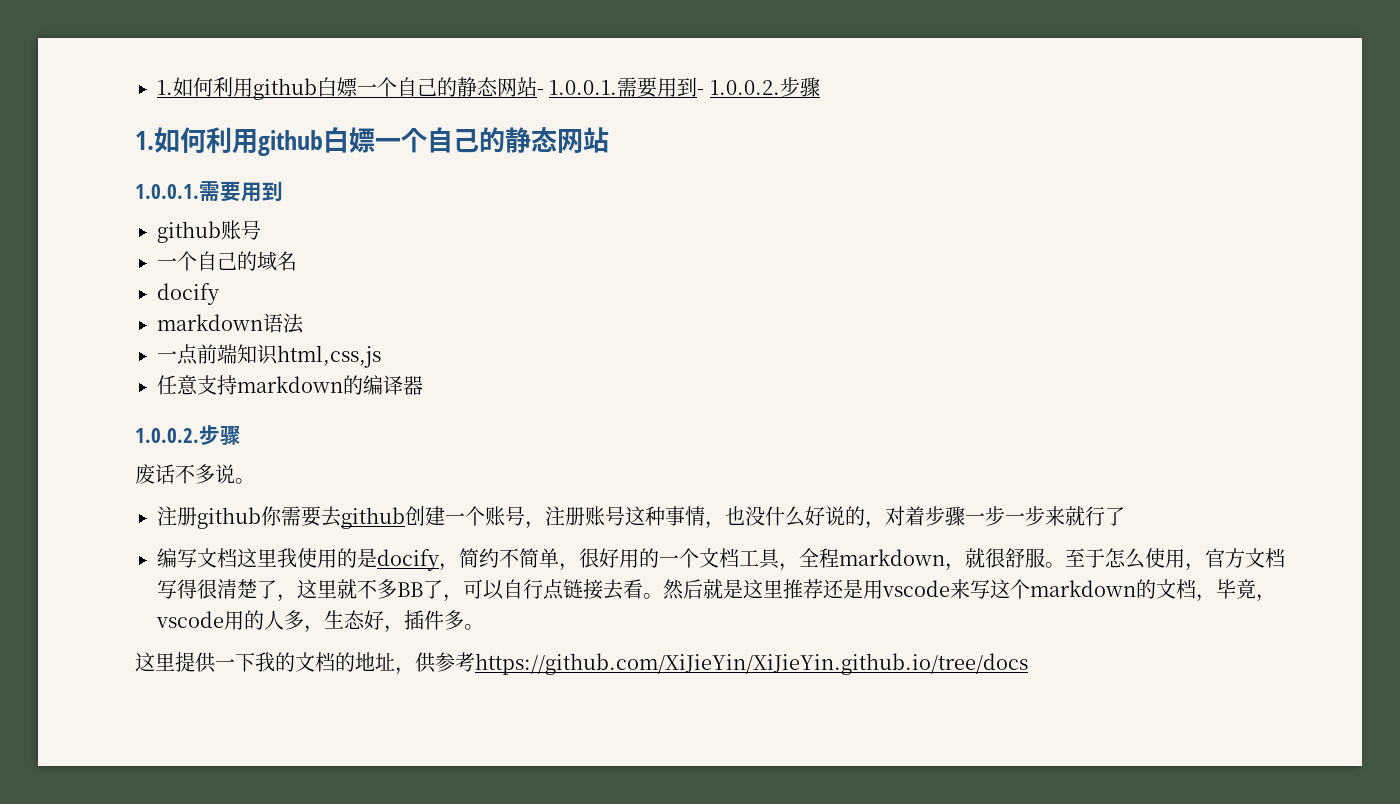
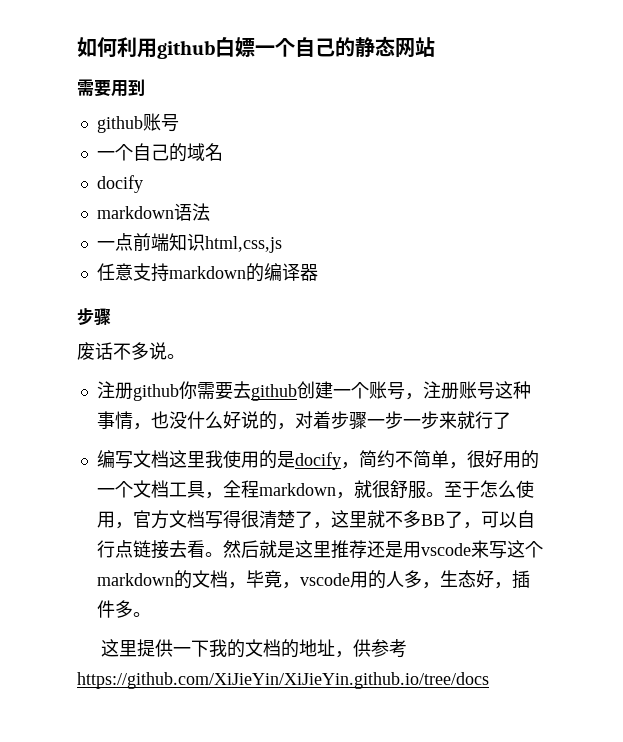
[157,77,820,100] [135,131,154,150] 1.如何利用github白嫖一个自己的静态网站- 1.0.0.1.需要用到- 1.0.0.2.步骤 // 1. -> (77, 47) none
[135,184,199,199] 1.0.0.1. -> (435, 47) none
[135,428,199,443] 1.0.0.2. -> (318, 272) none

